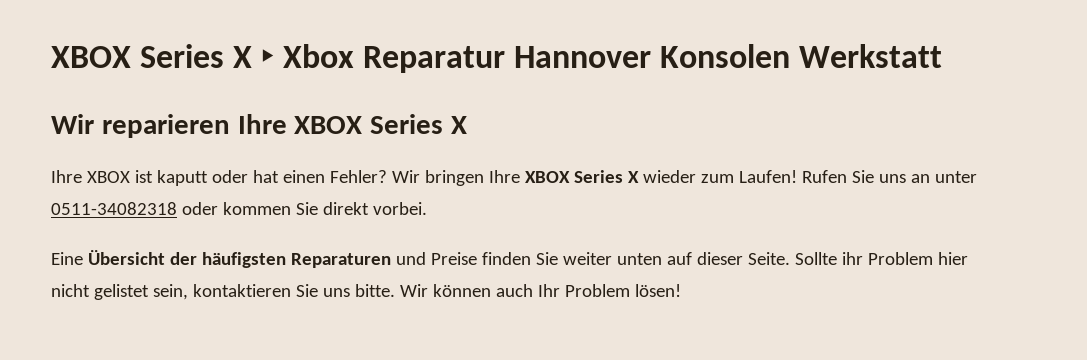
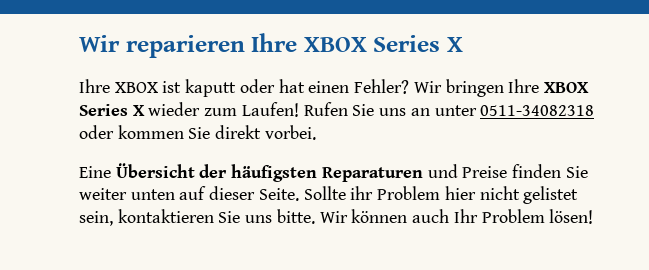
[51,44,943,73] XBOX Series X ‣ Xbox Reparatur Hannover Konsolen Werkstatt // -> (79, 43) none

